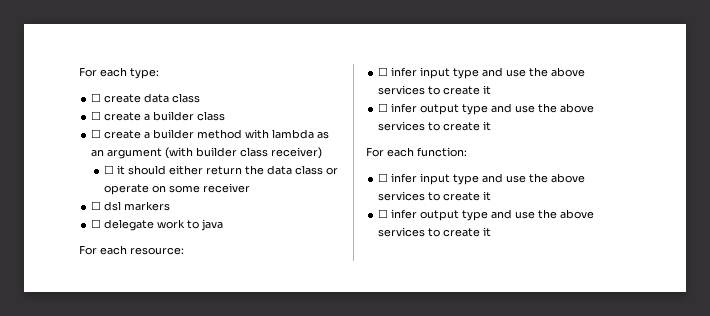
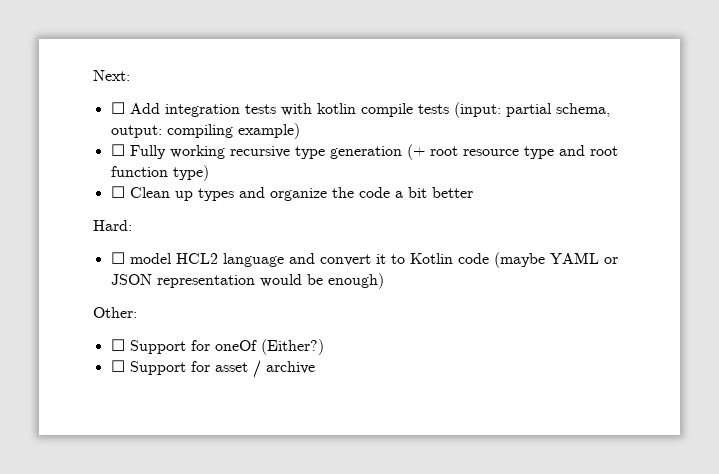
[79,67,159,79] [91,93,201,103] [91,111,226,121] [91,129,330,139] [91,147,323,159] [103,165,338,175] [103,183,250,195] [91,201,171,211] [91,219,224,231] [79,245,184,255] [378,67,586,79] [378,85,492,95] [378,103,595,115] [378,121,492,131] [366,147,467,157] [378,173,586,185] [378,191,492,201] [378,209,595,221] [378,227,492,237] For each type: // ☐ create data class // ☐ create a builder class // ☐ create a builder method with lambda as an argument (with builder class receiver) // ☐ it should either return the data class or operate on some receiver // ☐ dsl markers // ☐ delegate work to java // For each resource: // ☐ infer input type and use the above services to create it // ☐ infer output type and use the above services to create it // For each function: // ☐ infer input type and use the above services to create it // ☐ infer output type and use the above services to create it -> [93,70,130,81] [110,102,610,118] [110,123,300,139] [110,144,618,160] [110,165,209,181] [110,186,473,201] [93,220,132,231] [110,252,618,268] [110,273,384,289] [93,307,137,318] [110,339,324,355] [110,360,315,378] Next: // ☐ Add integration tests with kotlin compile tests (input: partial schema, output: compiling example) // ☐ Fully working recursive type generation (+ root resource type and root function type) // ☐ Clean up types and organize the code a bit better // Hard: // ☐ model HCL2 language and convert it to Kotlin code (maybe YAML or JSON representation would be enough) // Other: // ☐ Support for oneOf (Either?) // ☐ Support for asset / archive

